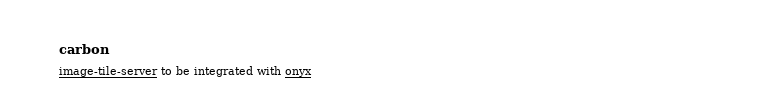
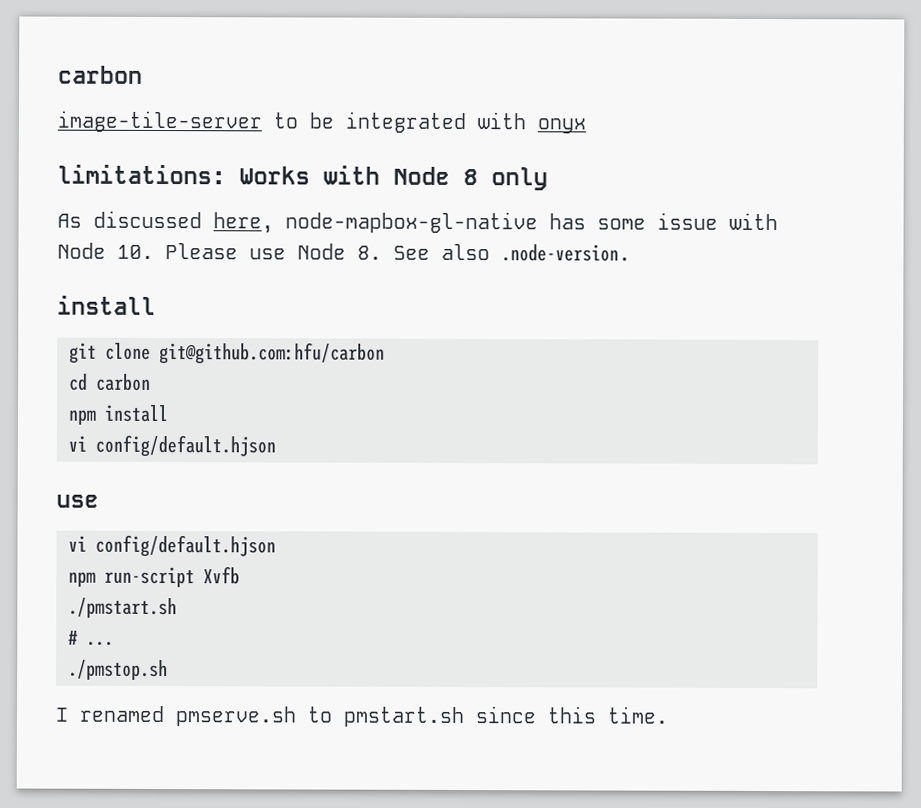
(312, 73) none -> [57,164,548,191] [57,210,778,234] [57,242,631,262] [57,295,156,315] [69,342,385,365] [69,373,151,391] [68,404,168,425] [68,434,276,458] [56,494,99,508] [68,534,276,558] [68,566,240,588] [68,597,177,619] [68,630,114,646] [68,659,168,681] [55,705,668,728] // limitations: Works with Node 8 only // As discussed here, node-mapbox-gl-native has some issue with Node 10. Please use Node 8. See also .node-version. // install // git clone git@github.com:hfu/carbon // cd carbon // npm install // vi config/default.hjson // use // vi config/default.hjson // npm run-script Xvfb // ./pmstart.sh // # ... // ./pmstop.sh // I renamed pmserve.sh to pmstart.sh since this time.

